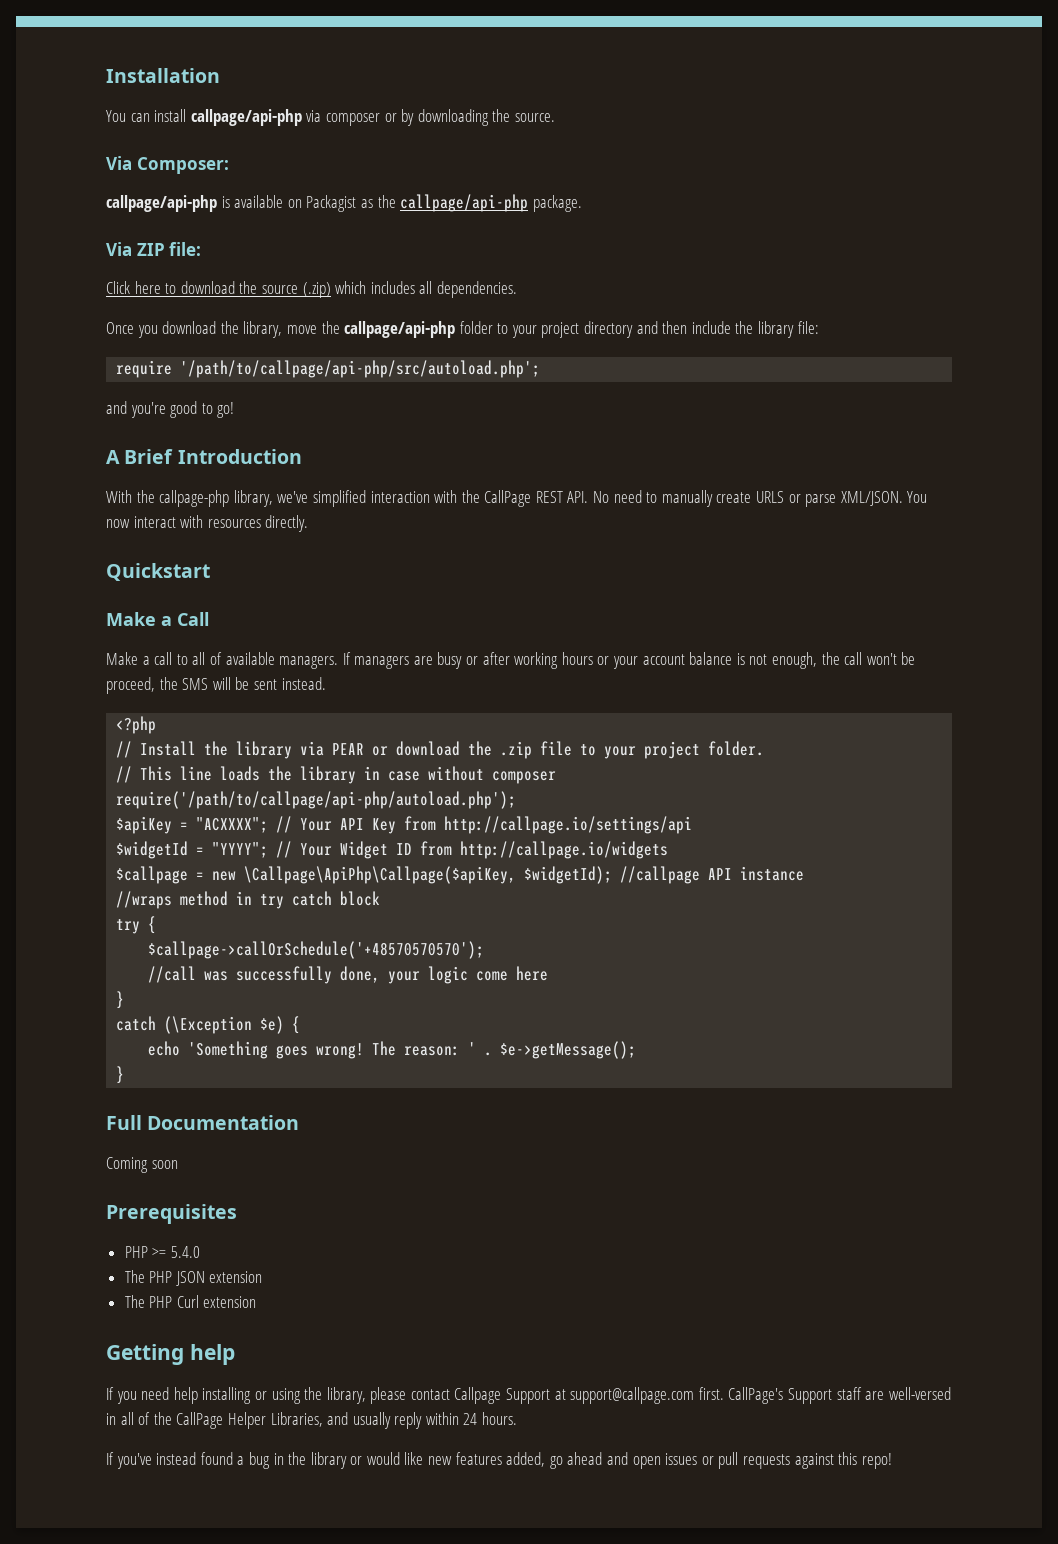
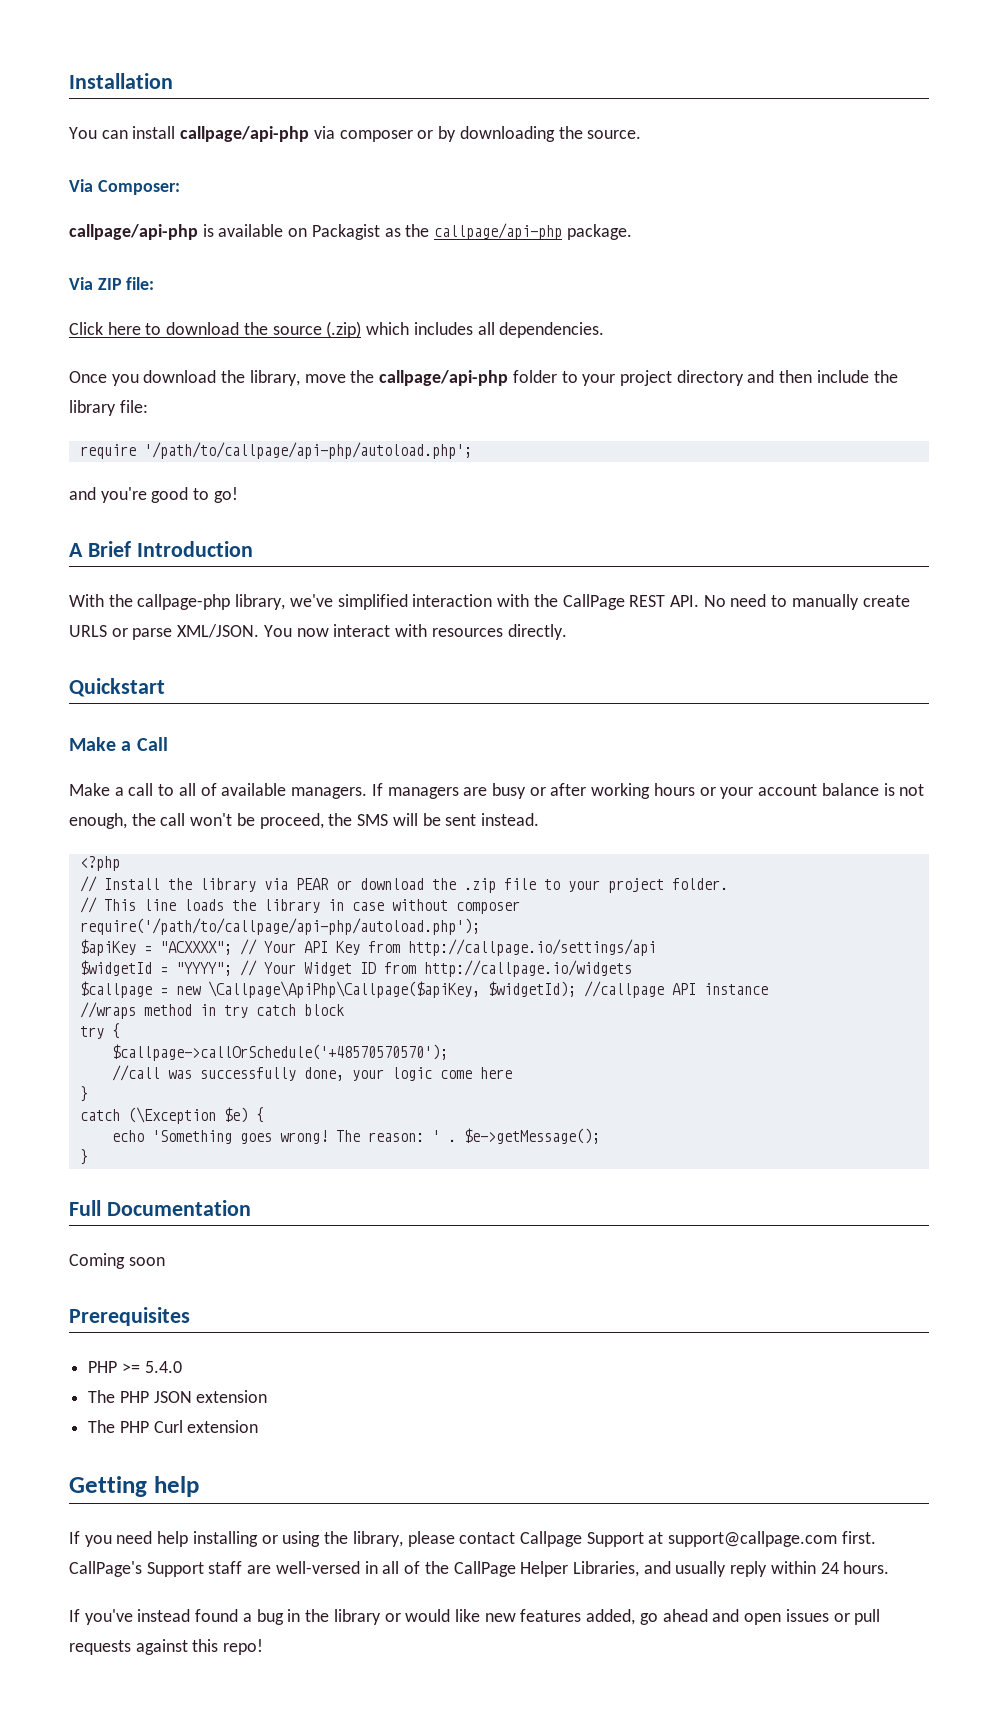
[180,360,541,378] '/path/to/callpage/api-php/src/autoload.php'; -> [143,442,472,459] '/path/to/callpage/api-php/autoload.php';

